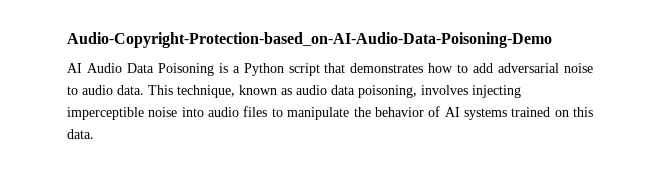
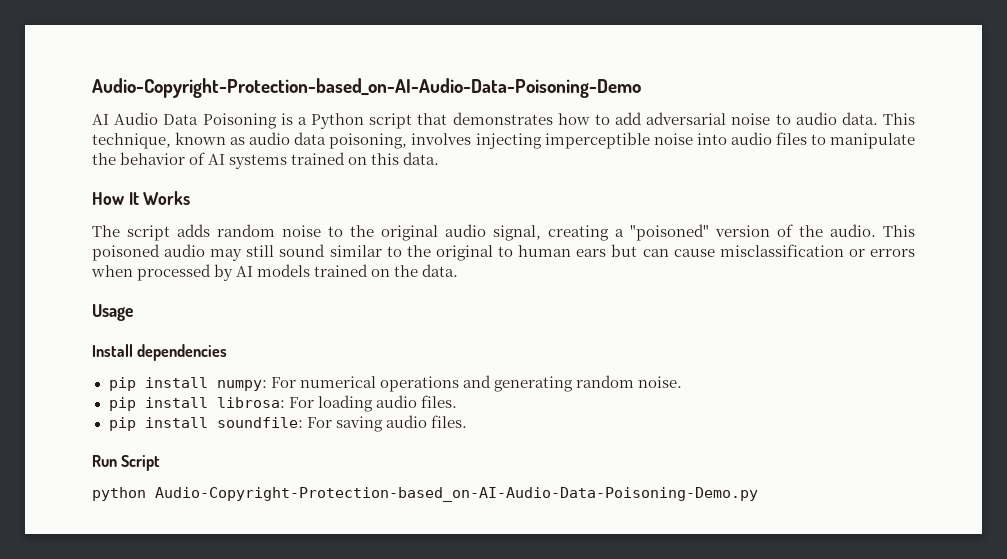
(94, 134) none -> [92,191,191,205] [92,224,915,241] [92,244,916,261] [91,264,459,281] [92,304,133,321] [92,344,228,361] [108,375,682,392] [108,395,457,412] [108,415,467,432] [92,455,161,471] [92,487,758,502] // How It Works // The script adds random noise to the original audio signal, creating a "poisoned" version of the audio. This poisoned audio may still sound similar to the original to human ears but can cause misclassification or errors when processed by AI models trained on the data. // Usage // Install dependencies // pip install numpy: For numerical operations and generating random noise. // pip install librosa: For loading audio files. // pip install soundfile: For saving audio files. // Run Script // python Audio-Copyright-Protection-based_on-AI-Audio-Data-Poisoning-Demo.py

